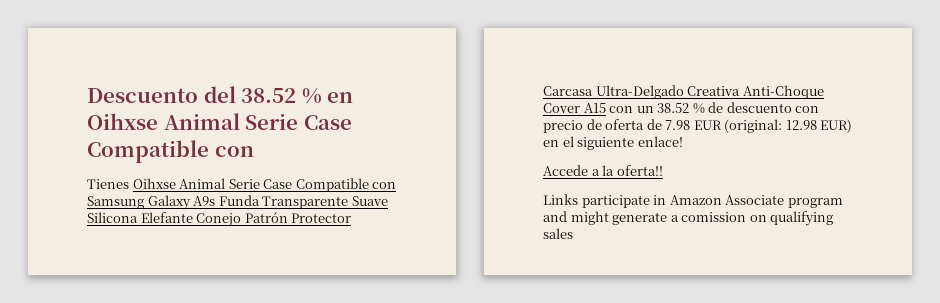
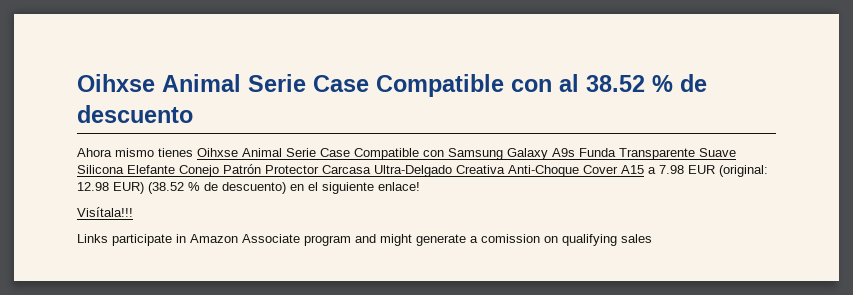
[87,86,354,104] [87,113,352,130] [87,140,254,163] [87,179,129,189] Descuento del 38.52 % en Oihxse Animal Serie Case Compatible con // Tienes -> [77,74,707,97] [77,105,193,123] [77,148,193,157] Oihxse Animal Serie Case Compatible con al 38.52 % de descuento // Ahora mismo tienes
[609,102,820,114] [543,119,662,133] con un 38.52 % de descuento con precio de oferta de -> [648,167,656,174] a
(853, 126) none -> [148,182,286,194] (38.52 % de descuento)
[543,165,663,176] Accede a la oferta!! -> [77,207,133,217] Visítala!!!

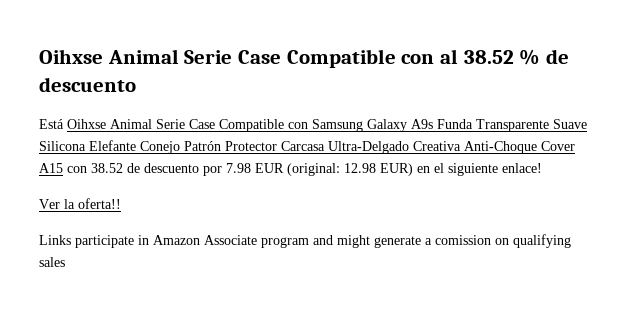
[77,148,193,157] Ahora mismo tienes -> [39,119,64,129] Está
[648,167,656,174] a -> [67,163,222,176] con 38.52 de descuento por
[148,182,286,194] (38.52 % de descuento) -> (413, 169) none
[77,207,133,217] Visítala!!! -> [39,198,121,209] Ver la oferta!!

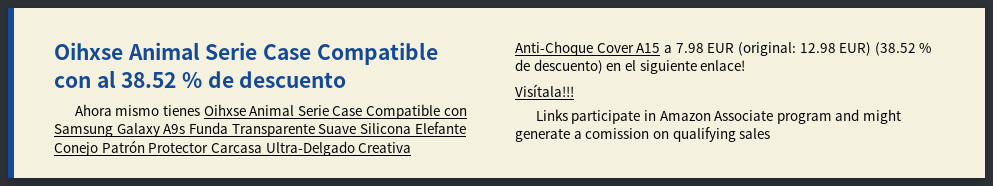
[39,119,64,129] Está -> [74,104,200,116] Ahora mismo tienes
[67,163,222,176] con 38.52 de descuento por -> [663,45,672,53] a
(413, 169) none -> [874,42,932,56] [515,59,603,74] (38.52 % de descuento)
[39,198,121,209] Ver la oferta!! -> [515,84,574,97] Visítala!!!

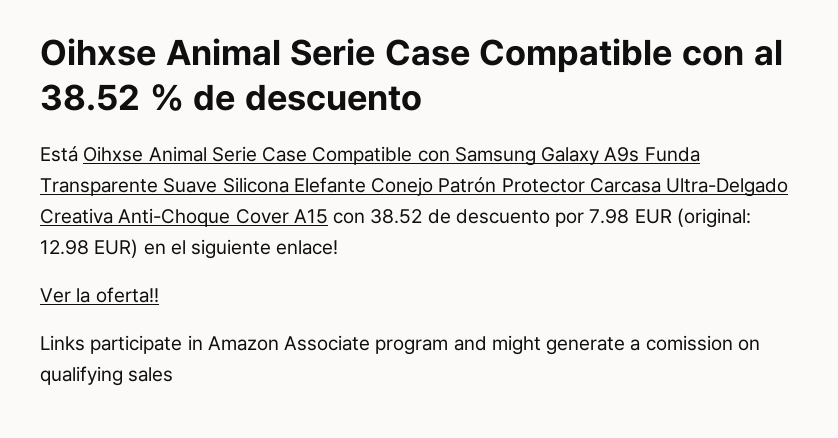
[74,104,200,116] Ahora mismo tienes -> [40,146,78,162] Está
[663,45,672,53] a -> [333,209,585,227] con 38.52 de descuento por
[874,42,932,56] [515,59,603,74] (38.52 % de descuento) -> (139, 248) none
[515,84,574,97] Visítala!!! -> [40,287,159,303] Ver la oferta!!

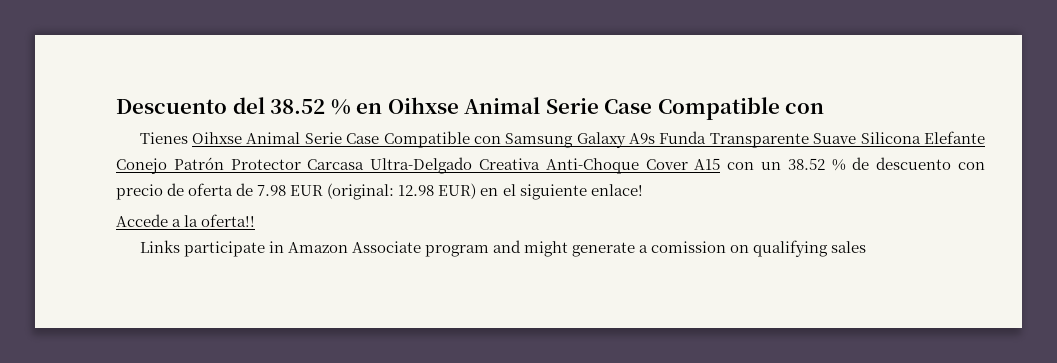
[40,38,783,73] [40,84,422,111] [40,146,78,162] Oihxse Animal Serie Case Compatible con al 38.52 % de descuento // Está -> [116,97,825,120] [139,132,188,144] Descuento del 38.52 % en Oihxse Animal Serie Case Compatible con // Tienes
[370,209,585,227] 38.52 de descuento por -> [760,157,985,171] [116,183,254,200] un 38.52 % de descuento con precio de oferta de
[40,288,71,303] Ver -> [116,214,182,227] Accede a

